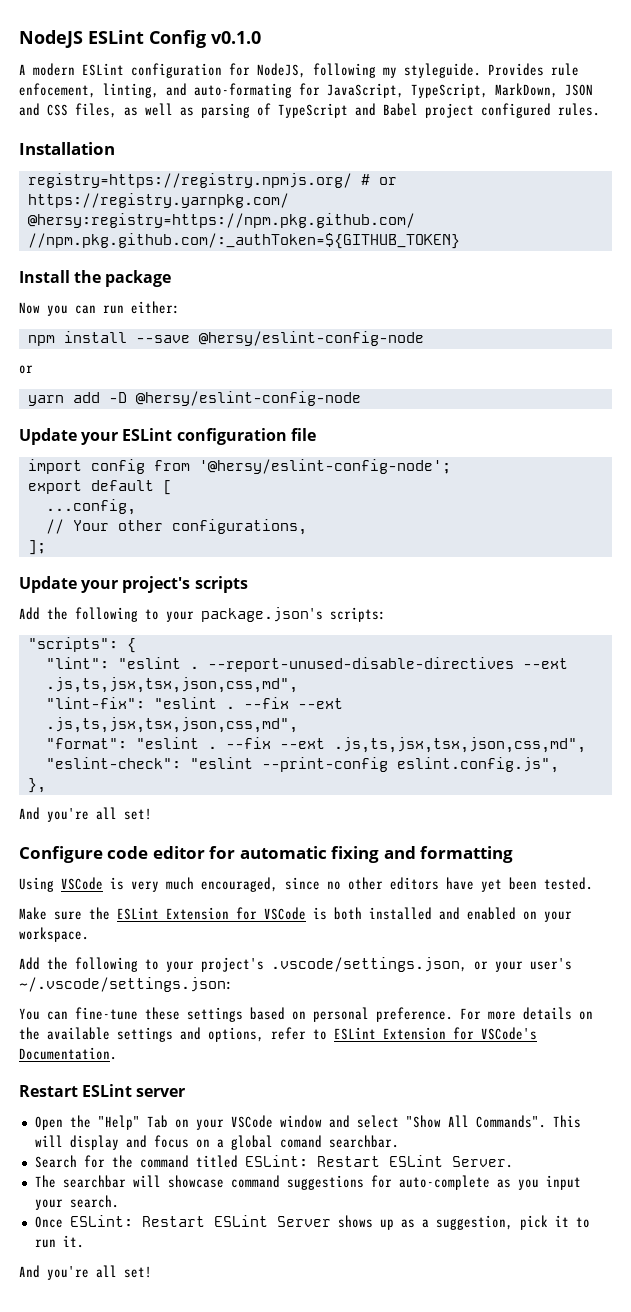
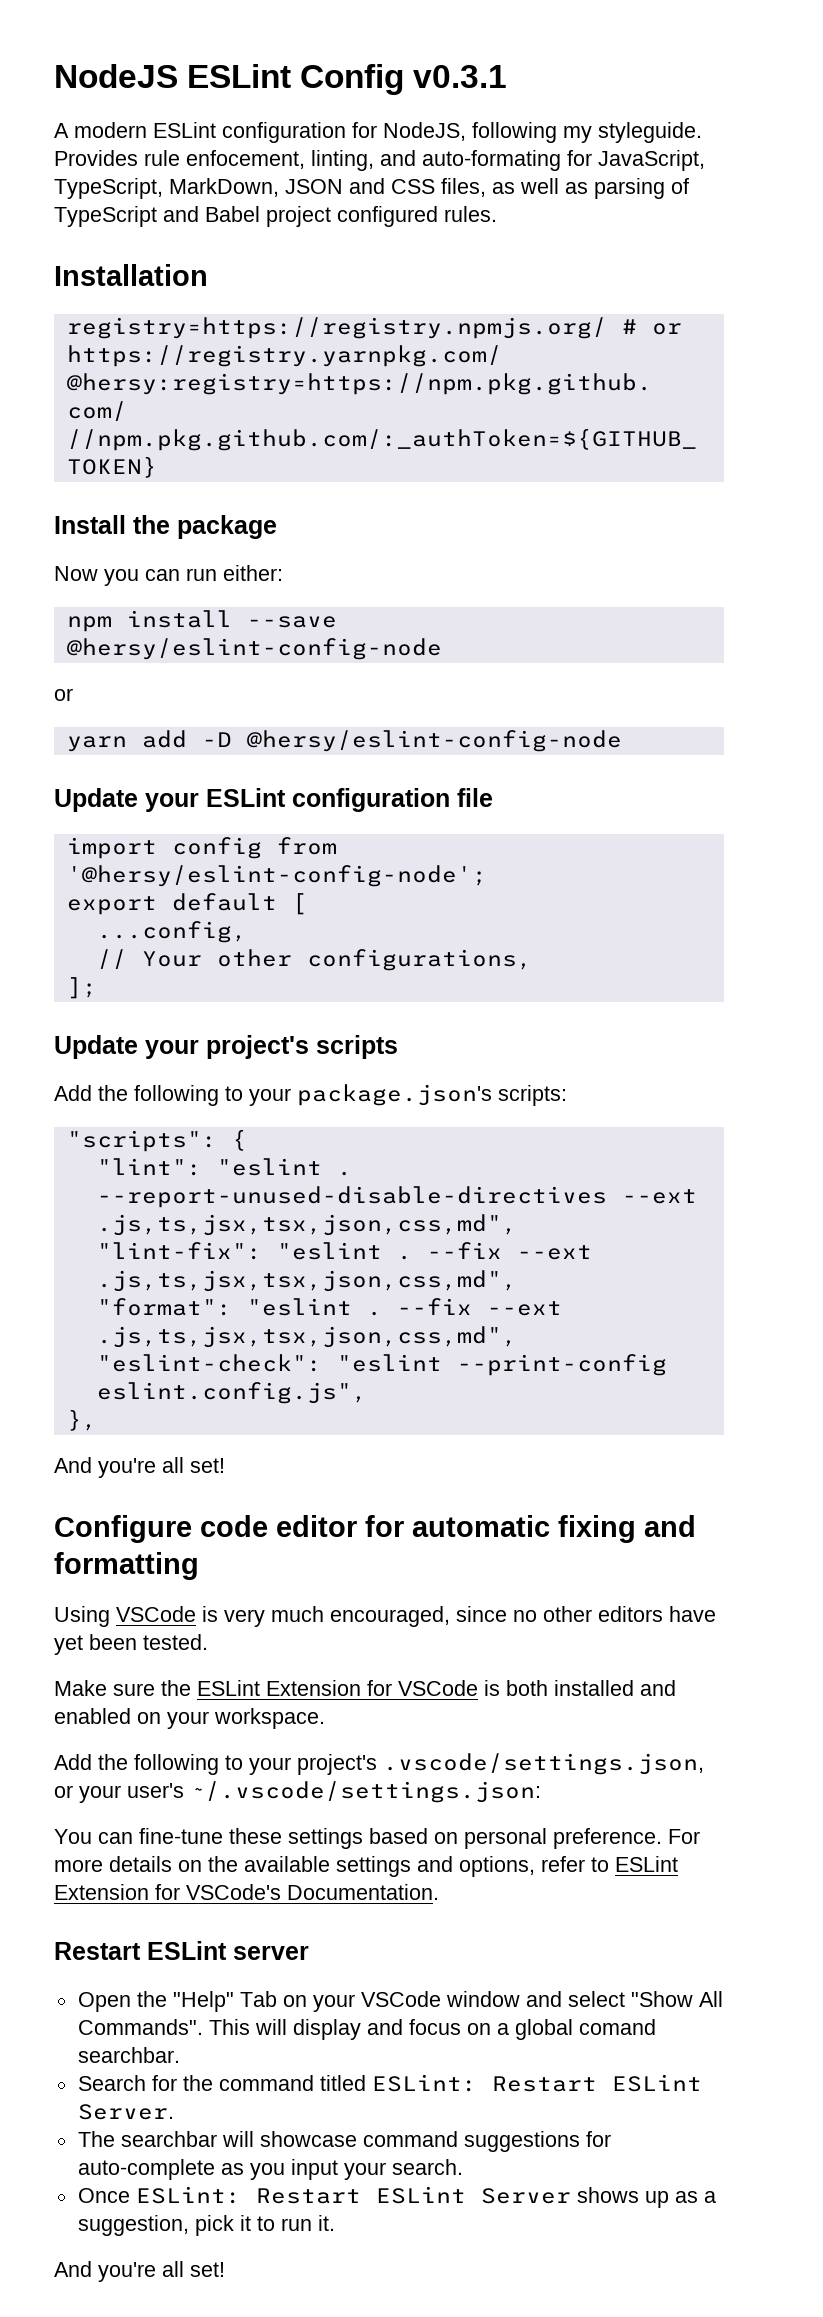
[211,31,261,44] v0.1.0 -> [413,65,508,88] v0.3.1

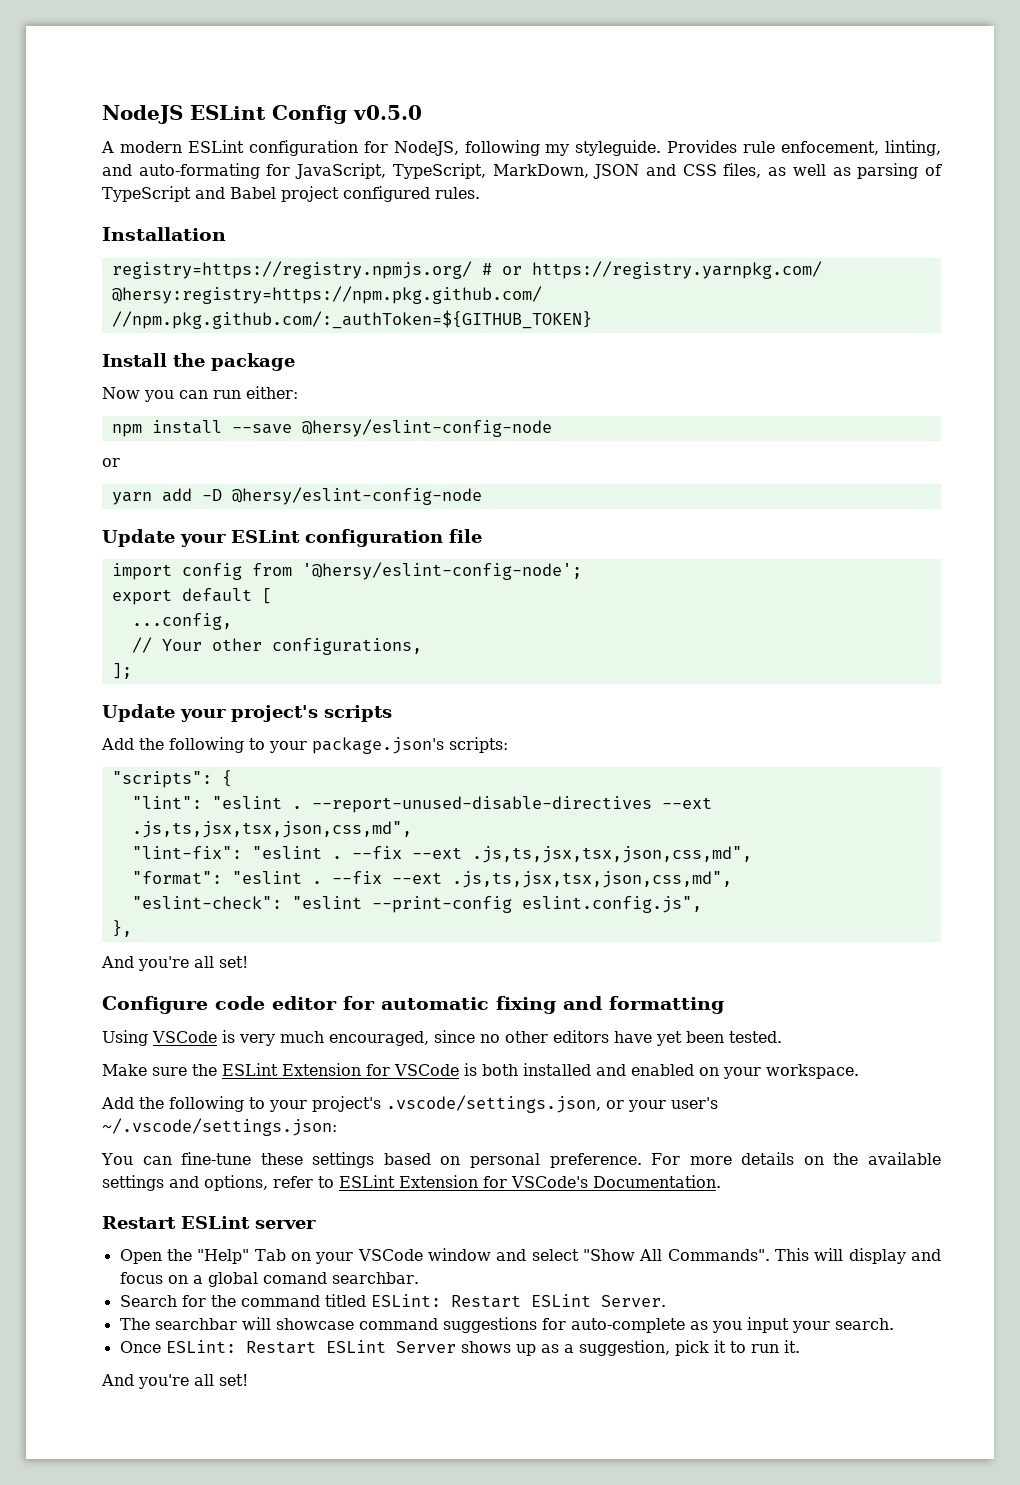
[413,65,508,88] v0.3.1 -> [353,105,422,120] v0.5.0

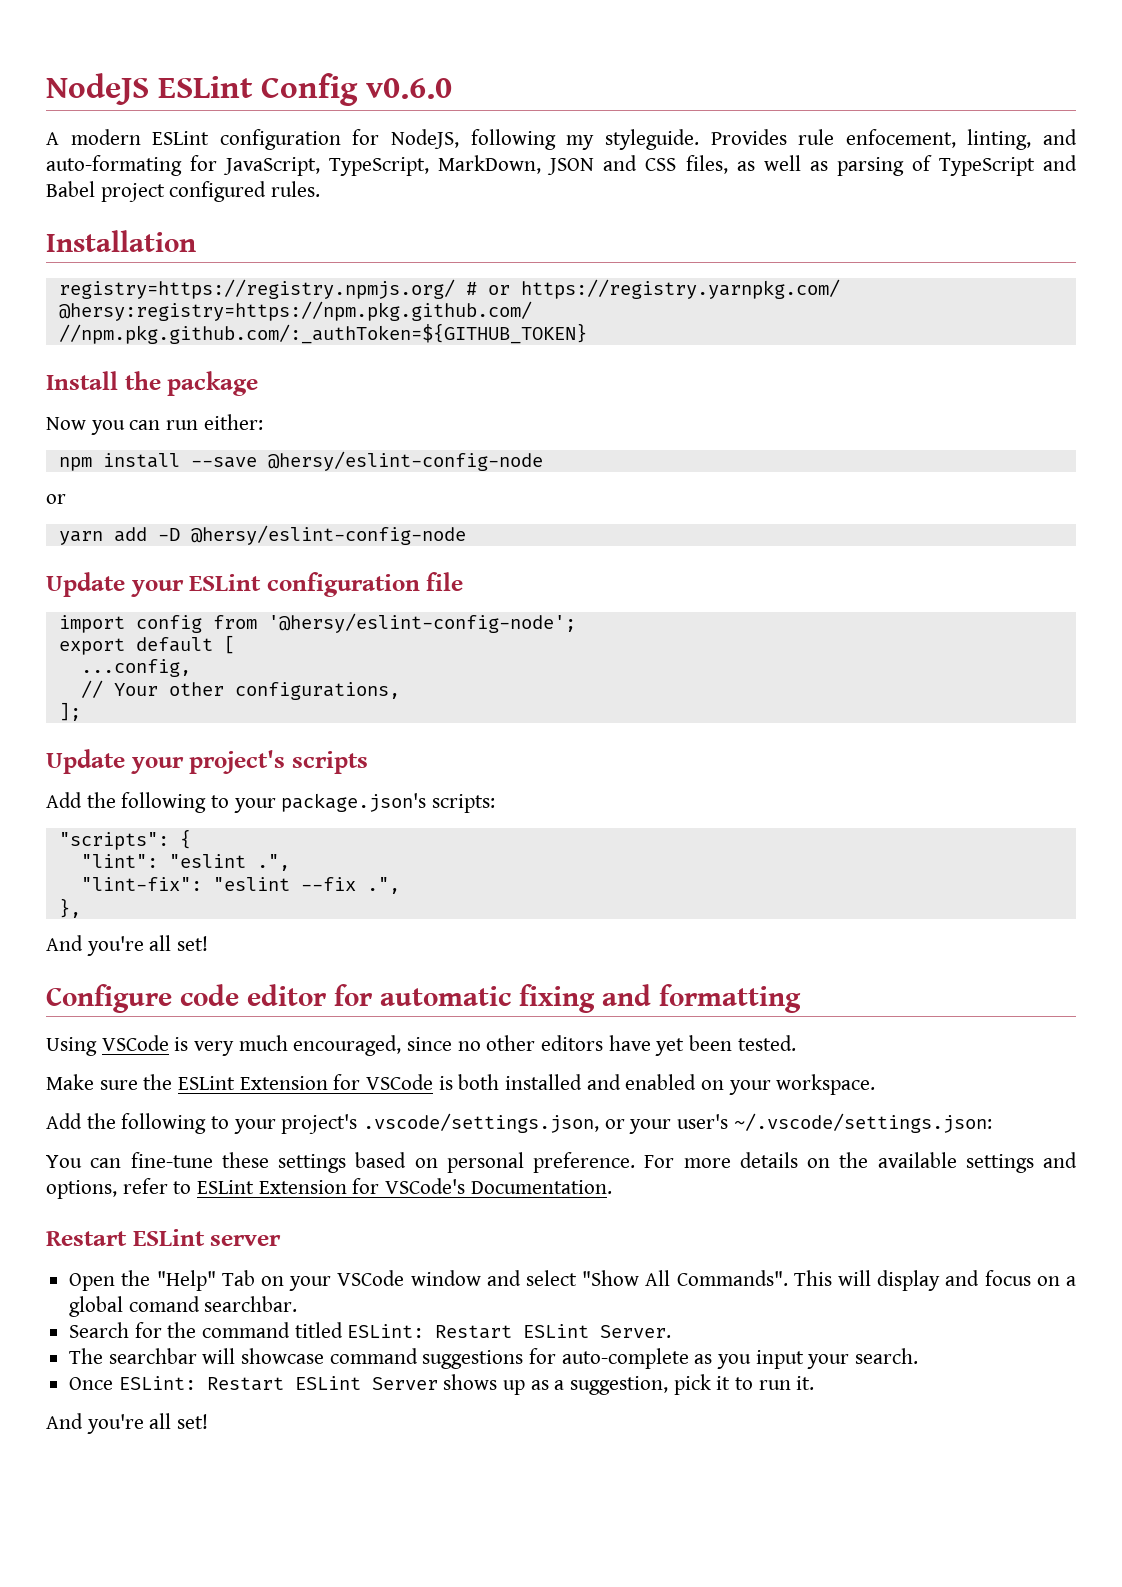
[353,105,422,120] v0.5.0 -> [366,78,452,99] v0.6.0
[291,796,712,813] [131,821,412,838] [131,846,752,863] [131,871,732,888] [131,896,702,913] . --report-unused-disable-directives --ext .js,ts,jsx,tsx,json,css,md", // "lint-fix": "eslint . --fix --ext .js,ts,jsx,tsx,json,css,md", // "format": "eslint . --fix --ext .js,ts,jsx,tsx,json,css,md", // "eslint-check": "eslint --print-config eslint.config.js", -> [256,854,290,871] [80,877,400,894] .", // "lint-fix": "eslint --fix .",

